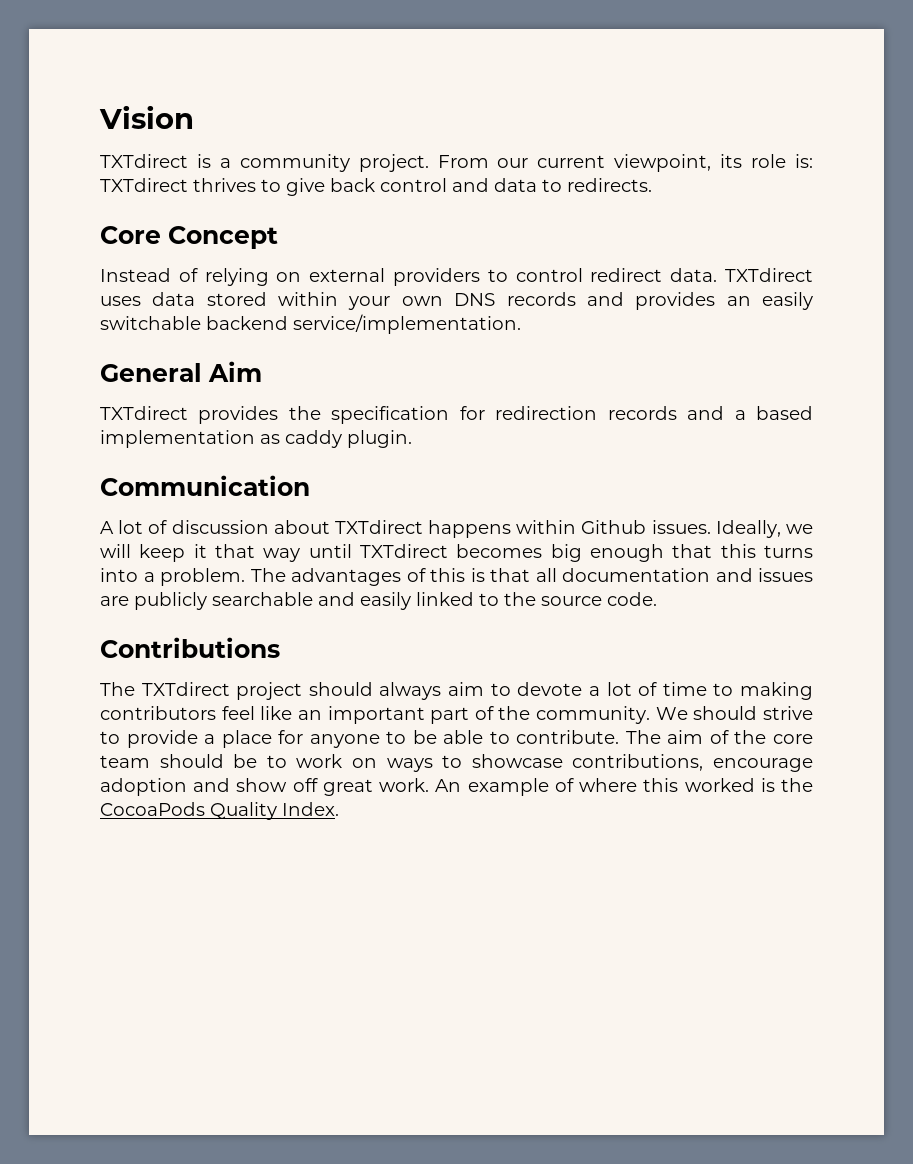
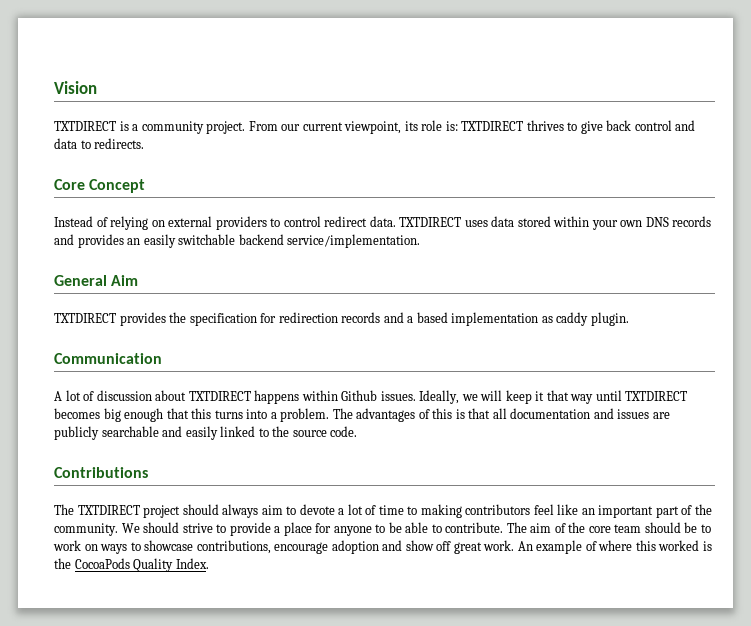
[100,154,188,168] TXTdirect -> [54,121,116,131] TXTDIRECT
[100,178,188,192] TXTdirect -> [461,121,524,131] TXTDIRECT
[725,268,813,282] TXTdirect -> [399,217,462,227] TXTDIRECT
[100,406,188,420] TXTdirect -> [54,313,116,323] TXTDIRECT
[334,520,423,534] TXTdirect -> [188,391,251,401] TXTDIRECT
[360,544,448,558] TXTdirect -> [625,391,688,401] TXTDIRECT
[141,682,230,696] TXTdirect -> [77,505,140,515] TXTDIRECT

